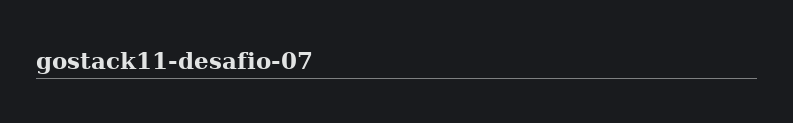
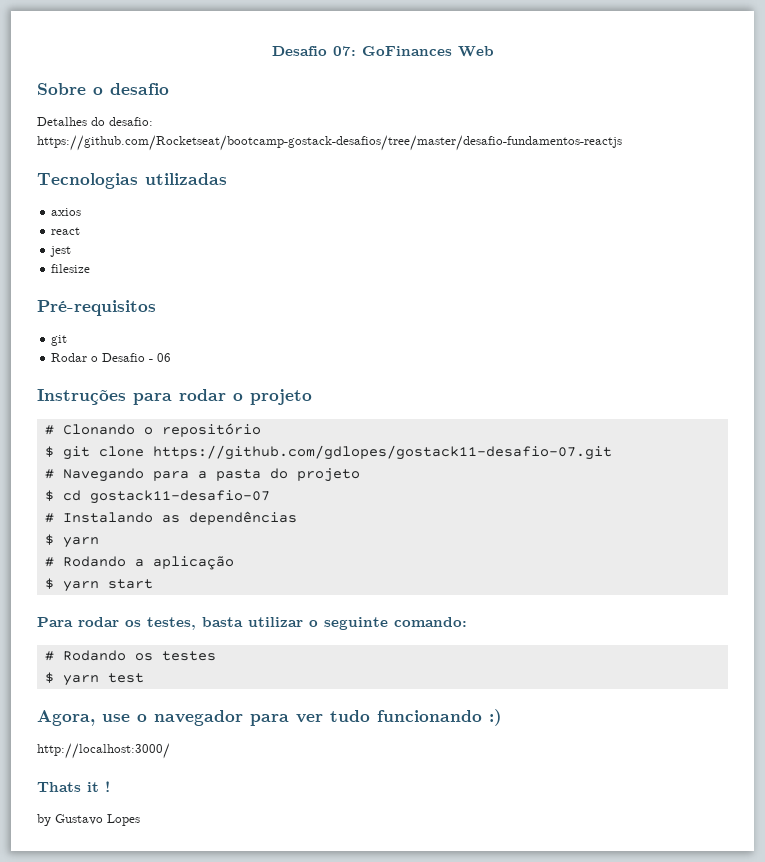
[36,52,313,74] gostack11-desafio-07 -> [271,46,494,57] [37,83,169,95] [37,117,153,126] [37,135,622,151] [37,173,227,189] [51,208,82,216] [51,227,81,235] [50,246,72,257] [51,264,91,273] [37,300,156,316] [51,335,68,346] [51,353,172,362] [37,389,312,405] [44,423,261,437] [44,445,612,460] [44,468,360,482] [44,490,270,504] [44,511,297,525] [44,534,99,548] [44,556,234,570] [44,578,153,592] [37,617,467,630] [44,650,216,661] [44,672,144,686] [37,709,502,726] [37,743,170,759] [37,781,110,792] [37,814,140,826] Desafio 07: GoFinances Web // Sobre o desafio // Detalhes do desafio: https://github.com/Rocketseat/bootcamp-gostack-desafios/tree/master/desafio-fundamentos-reactjs // Tecnologias utilizadas // axios // react // jest // filesize // Pré-requisitos // git // Rodar o Desafio - 06 // Instruções para rodar o projeto // # Clonando o repositório // $ git clone https://github.com/gdlopes/gostack11-desafio-07.git // # Navegando para a pasta do projeto // $ cd gostack11-desafio-07 // # Instalando as dependências // $ yarn // # Rodando a aplicação // $ yarn start // Para rodar os testes, basta utilizar o seguinte comando: // # Rodando os testes // $ yarn test // Agora, use o navegador para ver tudo funcionando :) // http://localhost:3000/ // Thats it ! // by Gustavo Lopes

